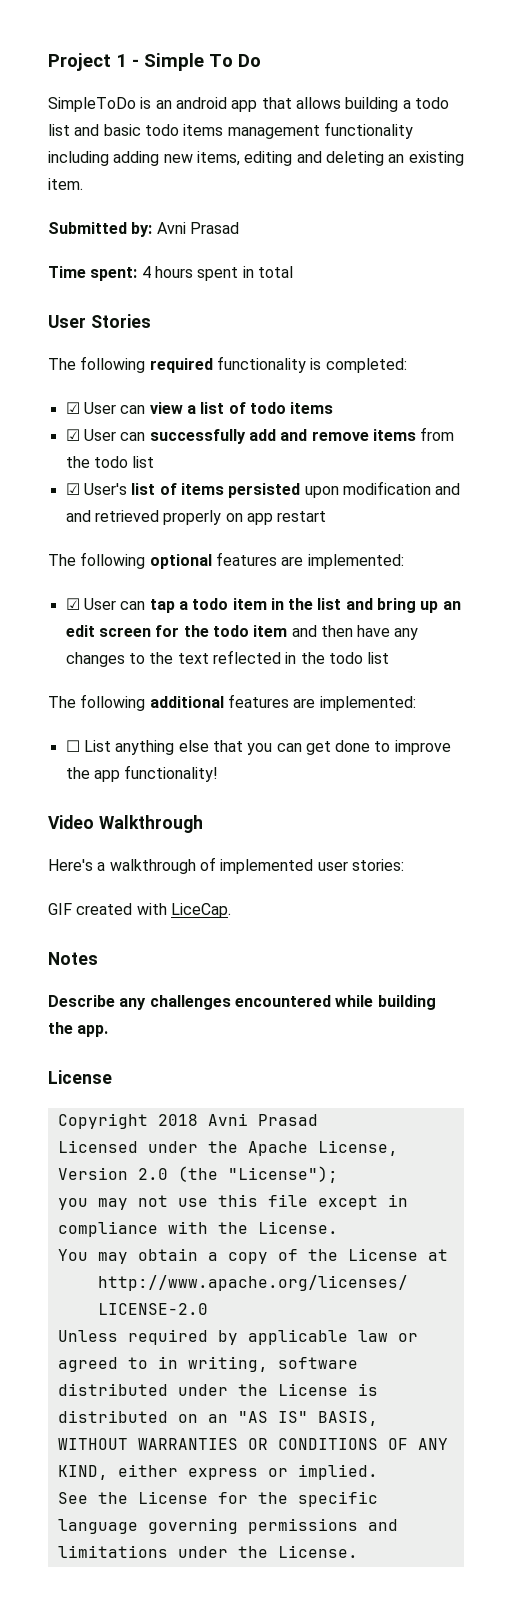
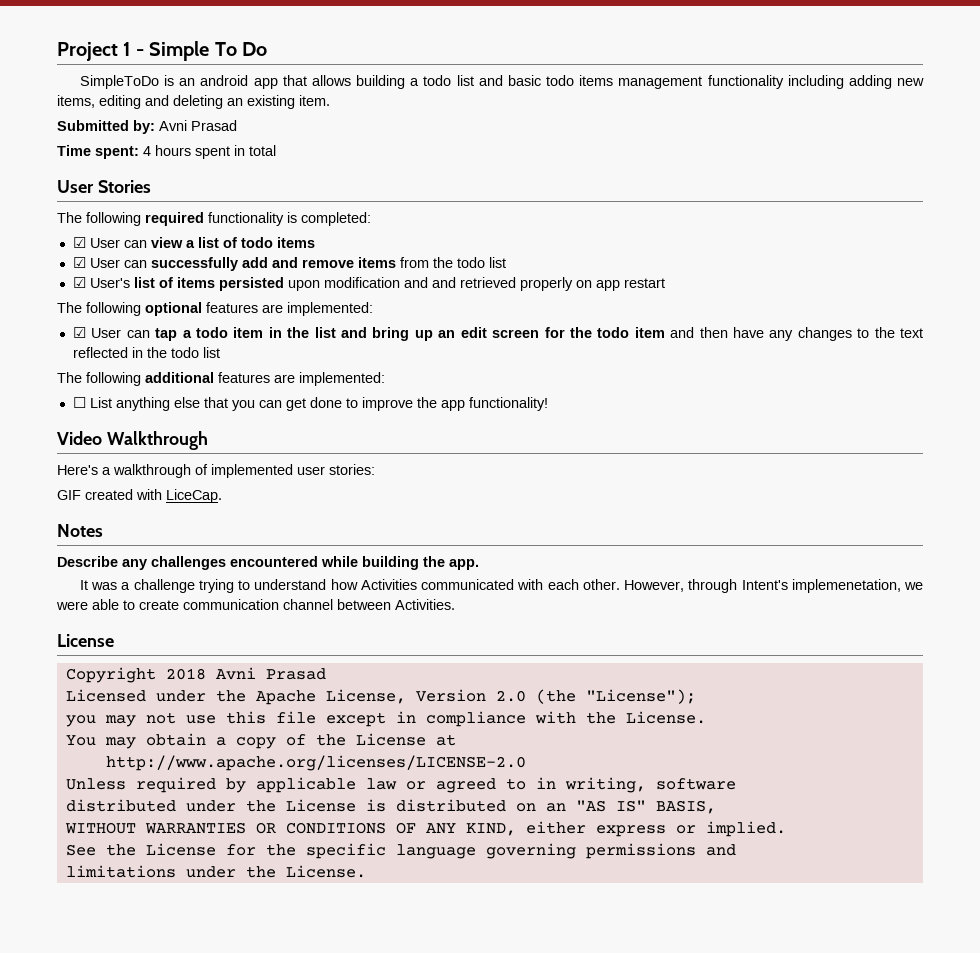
(109, 1031) none -> [79,579,923,593] [56,599,455,610] // It was a challenge trying to understand how Activities communicated with each other. However, through Intent's implemenetation, we were able to create communication channel between Activities.

